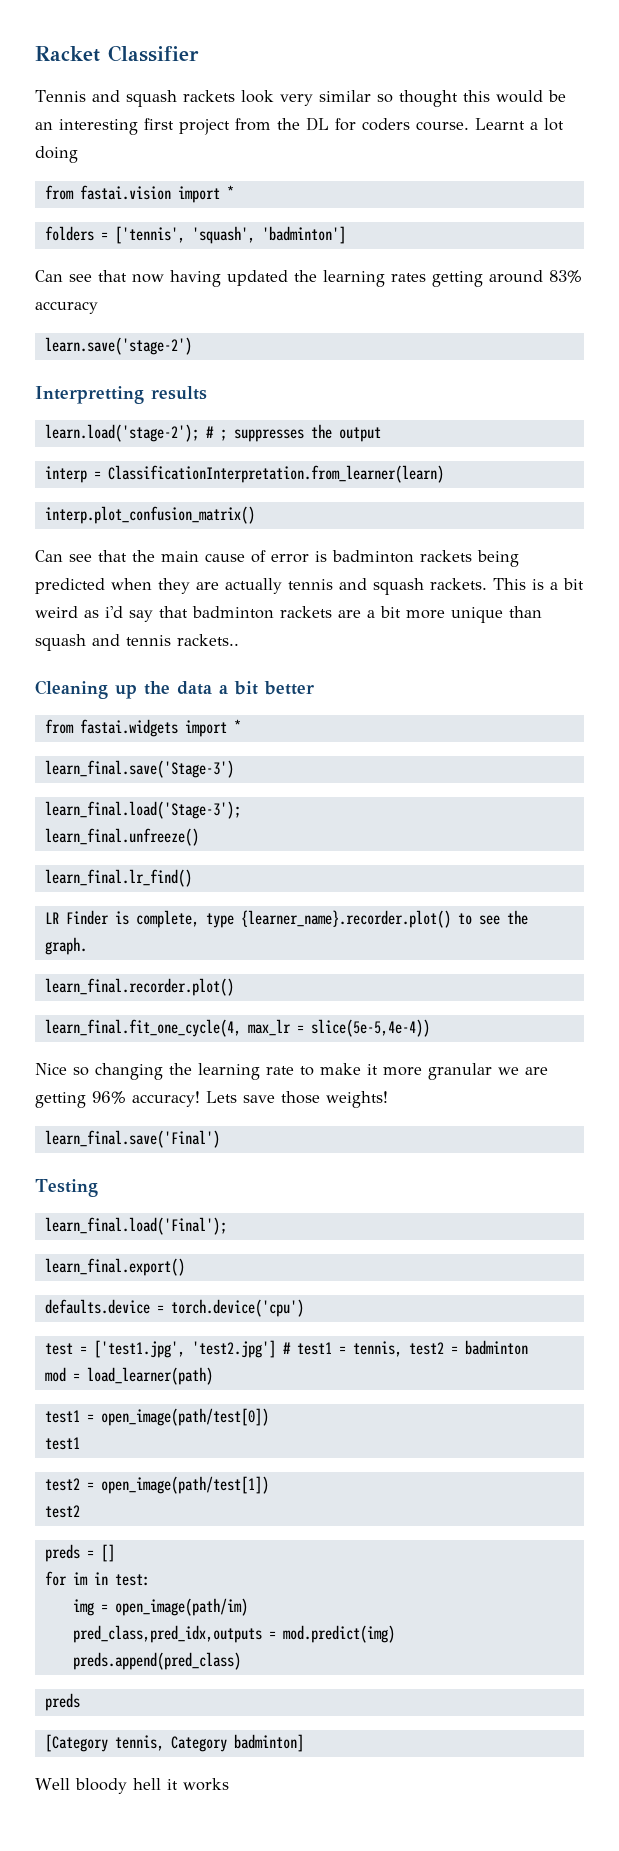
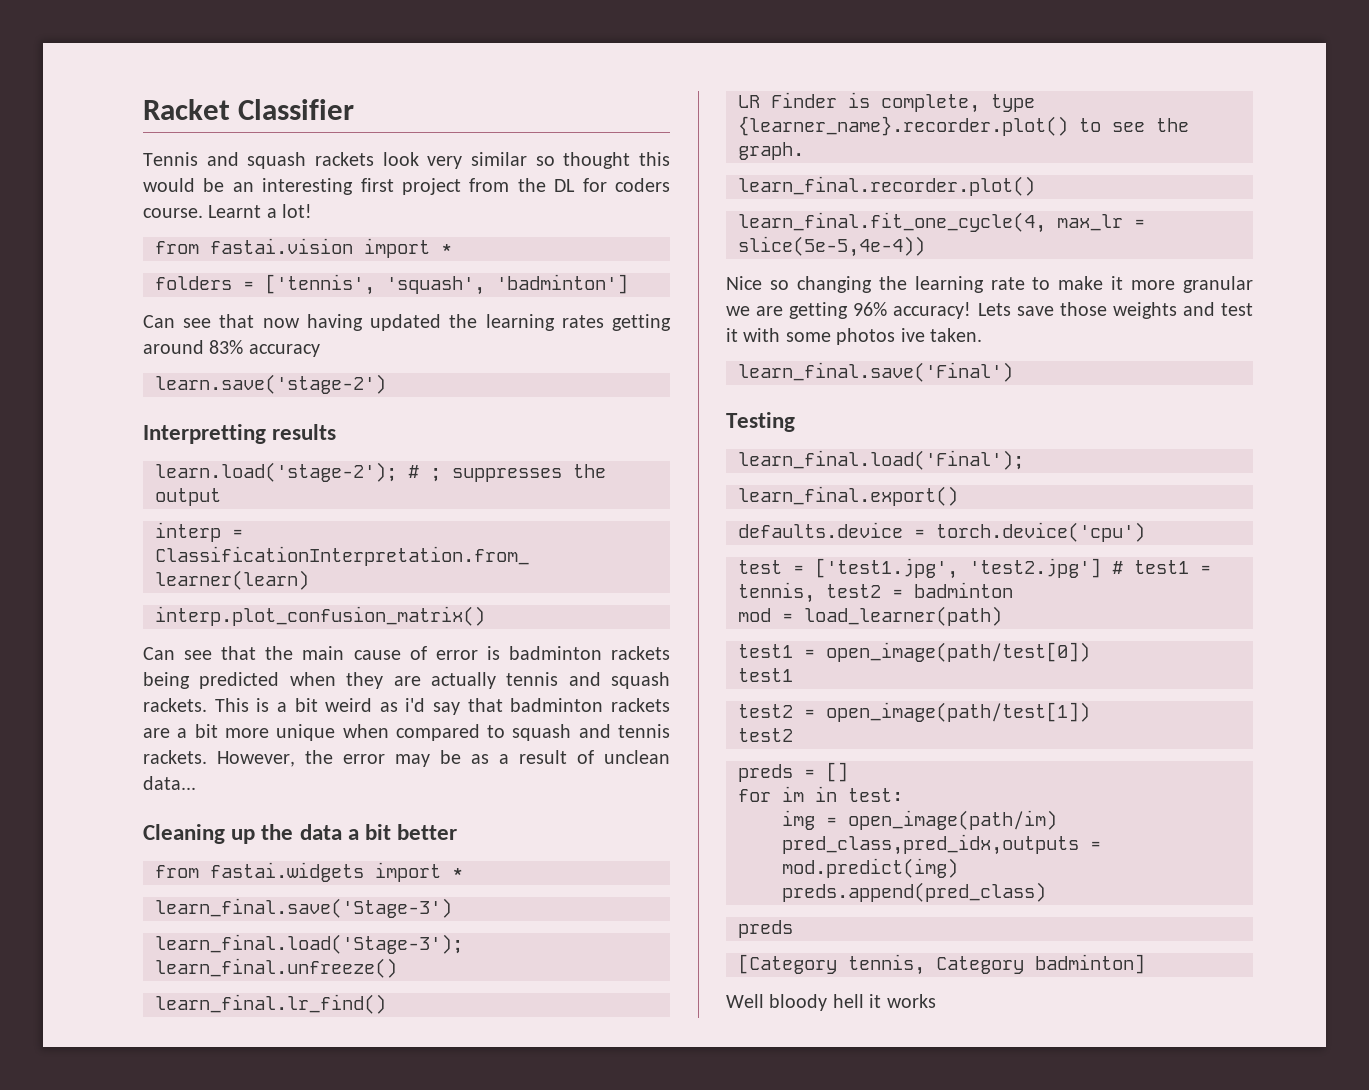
[544,118,564,131] [35,146,78,163] lot doing -> [282,204,313,218] lot!
[509,606,542,618] [35,634,239,651] than squash and tennis rackets.. -> [342,724,670,741] [143,750,670,767] [143,776,196,790] when compared to squash and tennis rackets. However, the error may be as a result of unclean data...
[326,1091,388,1108] weights! -> [1112,302,1253,319] [726,328,982,345] weights and test it with some photos ive taken.

